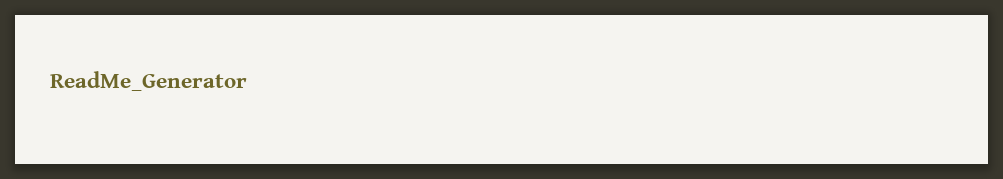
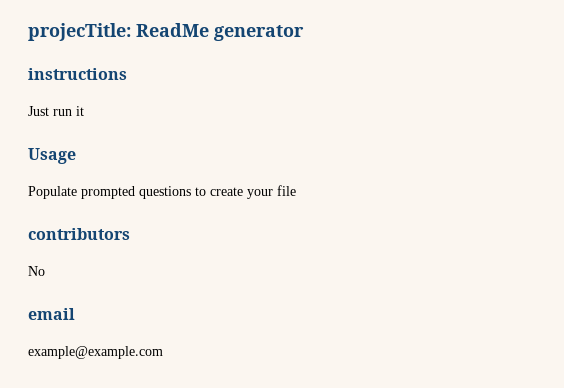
[50,71,247,91] ReadMe_Generator -> [28,23,304,41] [28,68,127,80] [28,106,84,116] [28,148,76,164] [28,185,296,199] [28,228,130,240] [28,266,45,276] [28,308,75,320] [28,346,163,359] projecTitle: ReadMe generator // instructions // Just run it // Usage // Populate prompted questions to create your file // contributors // No // email // example@example.com

